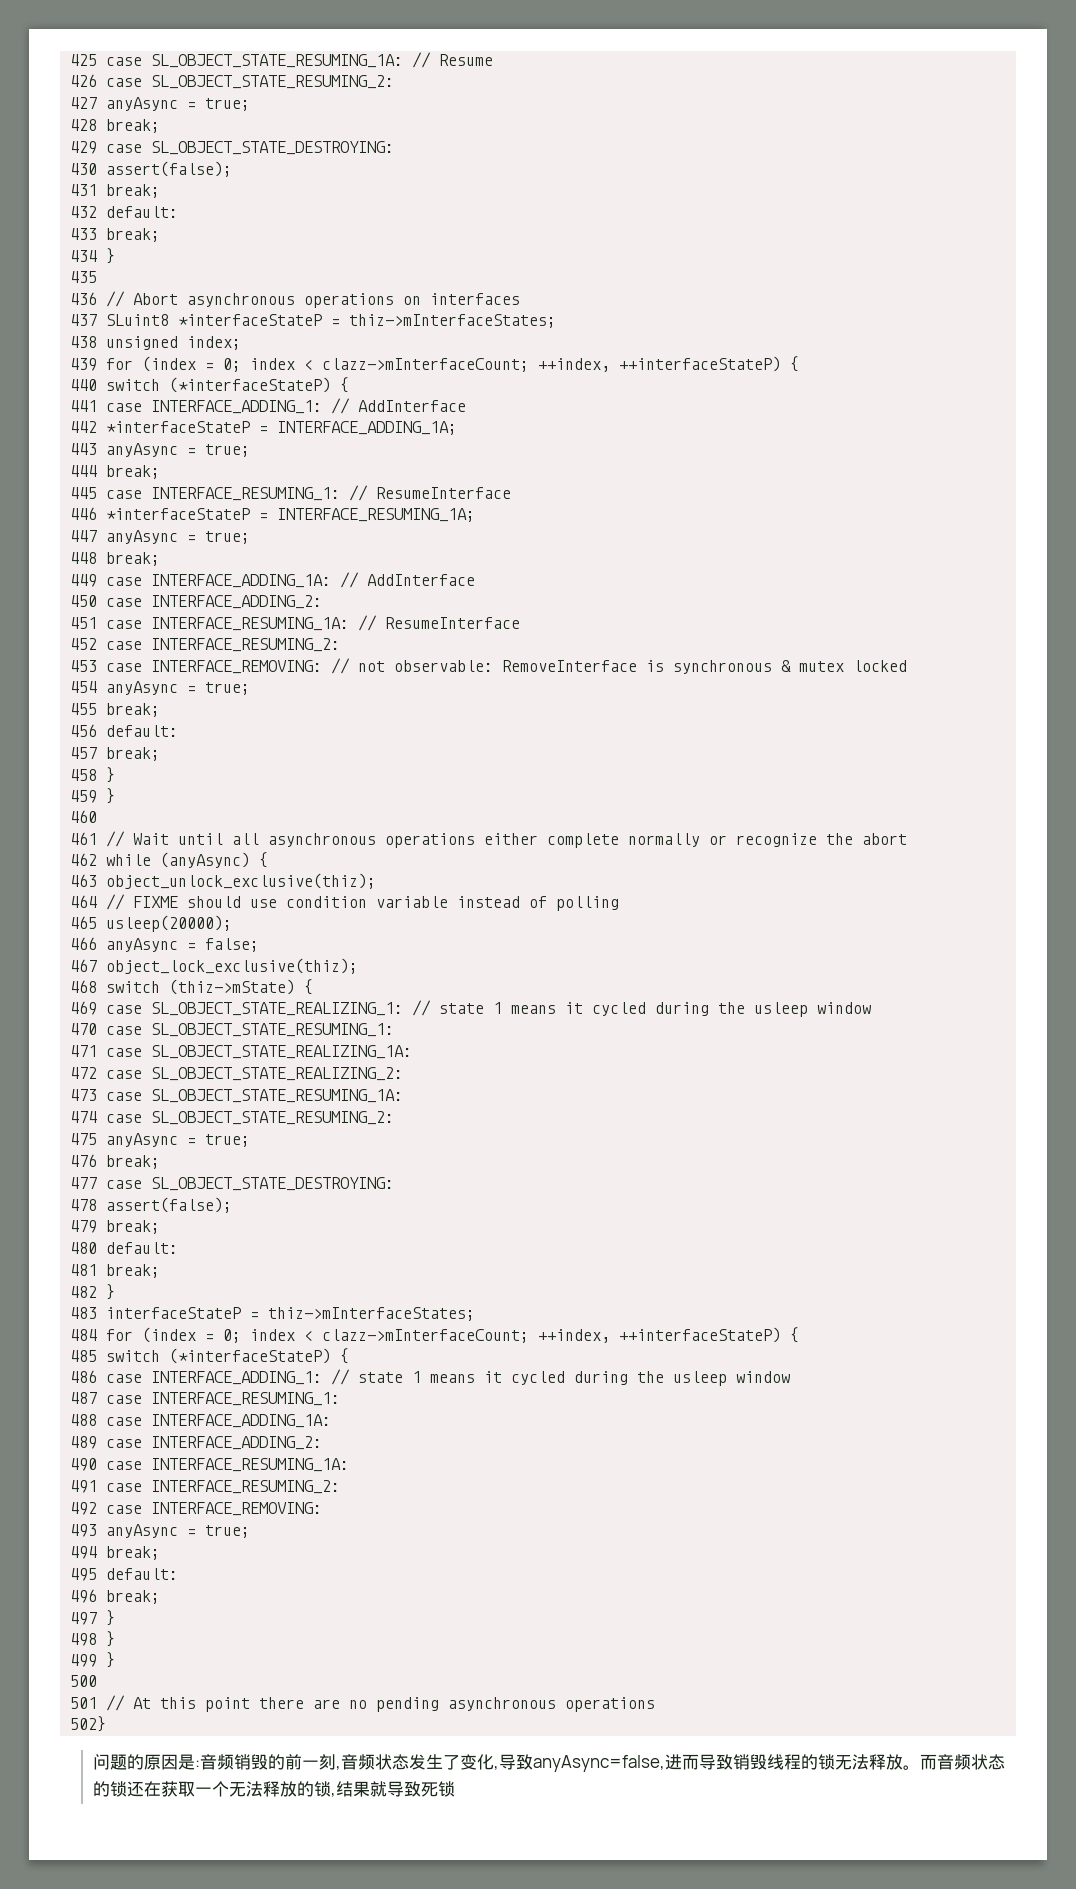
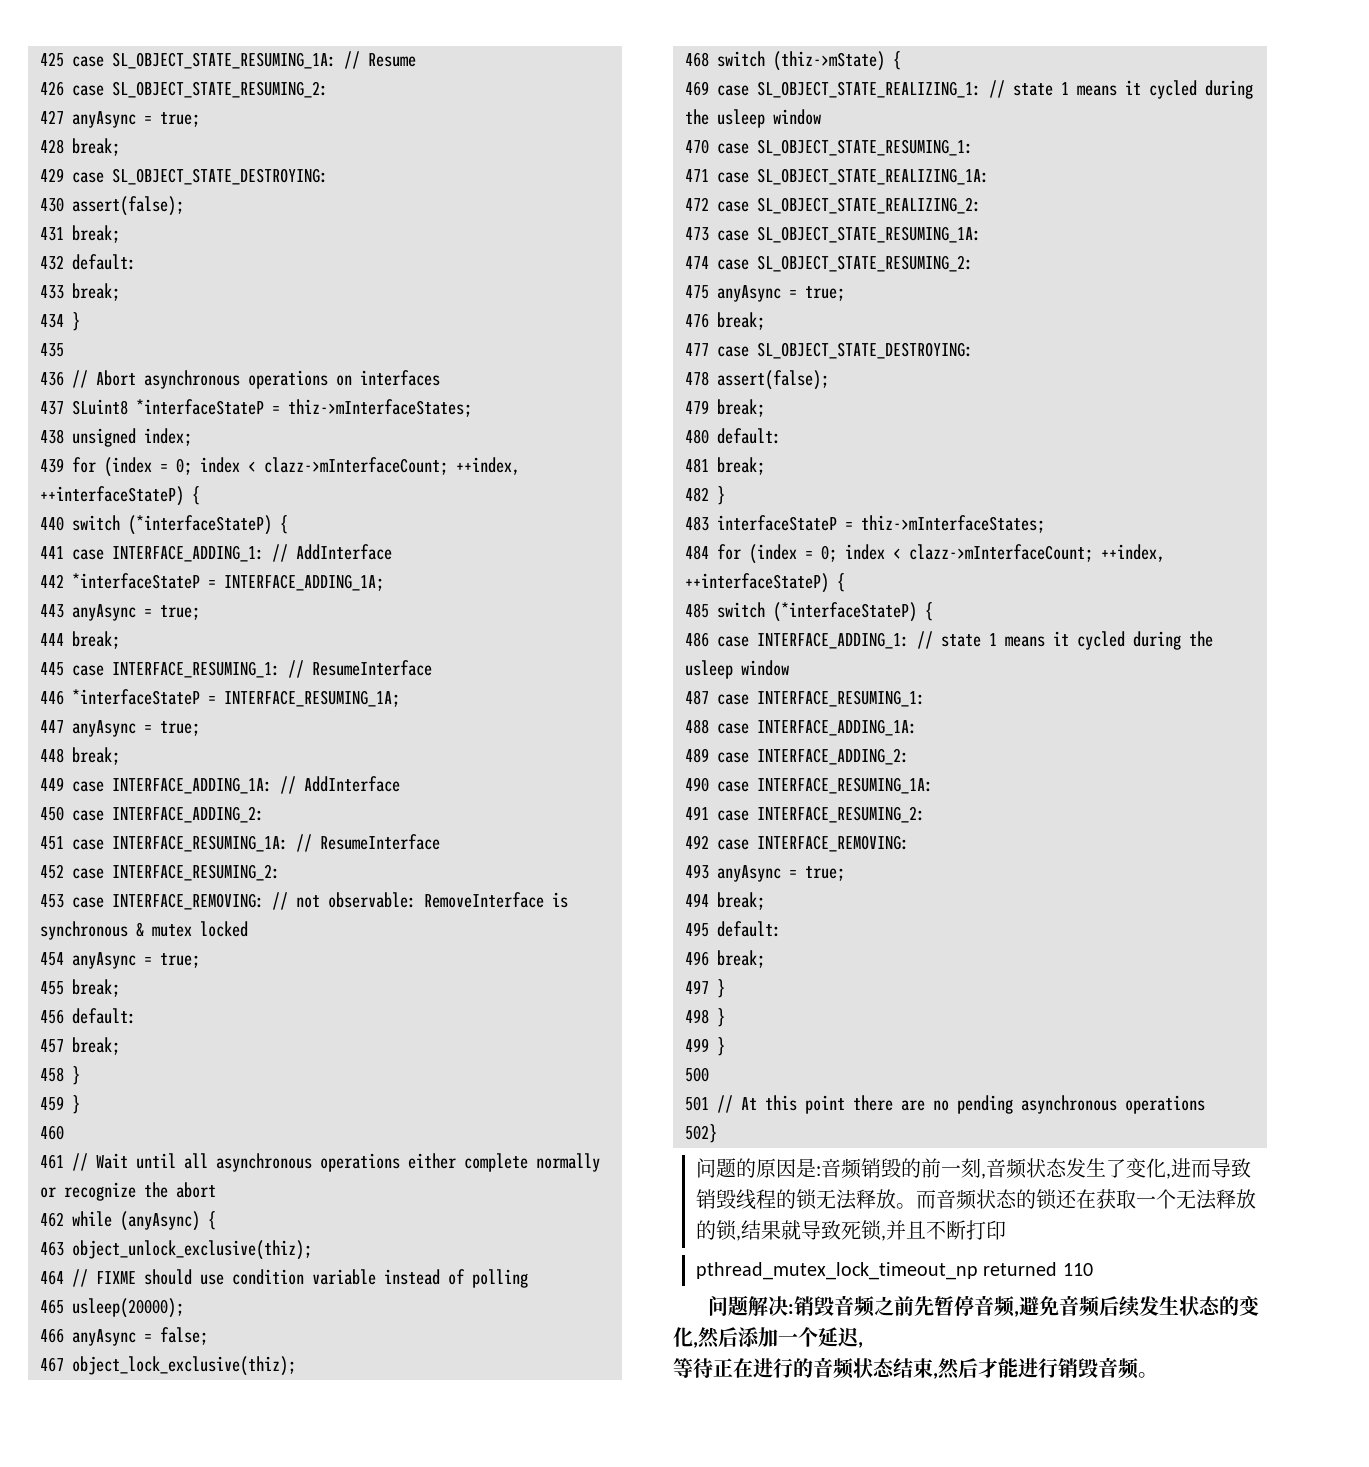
[498,1754,665,1772] 导致anyAsync=false, -> (1171, 1176) none
(455, 1789) none -> [880,1220,1006,1241] [695,1262,1093,1280] [707,1295,1260,1317] [673,1327,863,1349] [673,1357,1158,1380] ,并且不断打印 // pthread_mutex_lock_timeout_np returned 110 // 问题解决:销毁音频之前先暂停音频,避免音频后续发生状态的变化,然后添加一个延迟, // 等待正在进行的音频状态结束,然后才能进行销毁音频。

